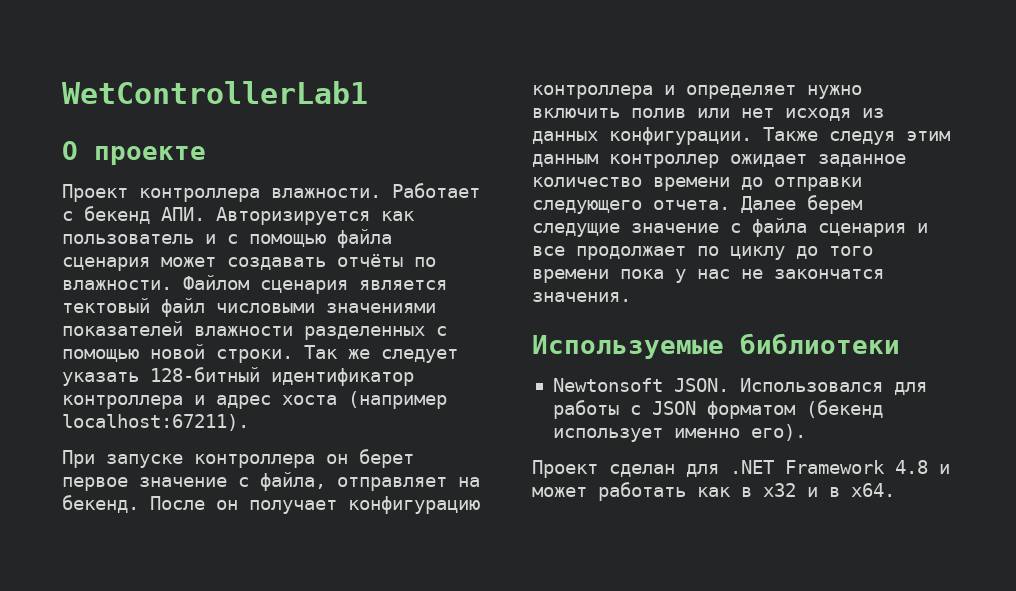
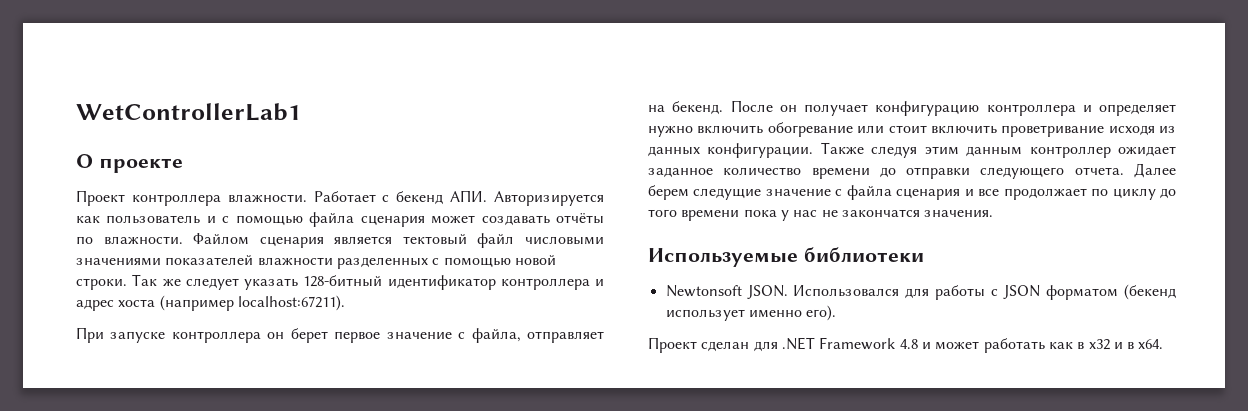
[631,108,774,118] полив или нет -> [767,122,1105,137] обогревание или стоит включить проветривание

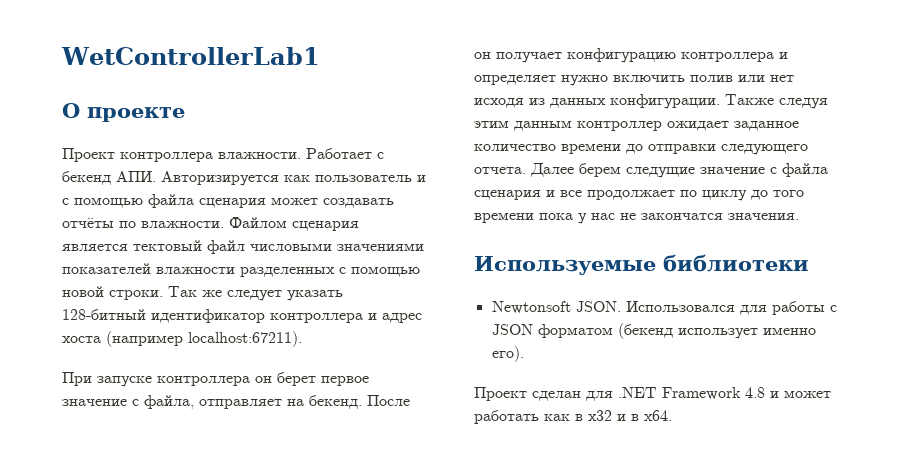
[767,122,1105,137] обогревание или стоит включить проветривание -> [690,75,794,82] полив или нет

